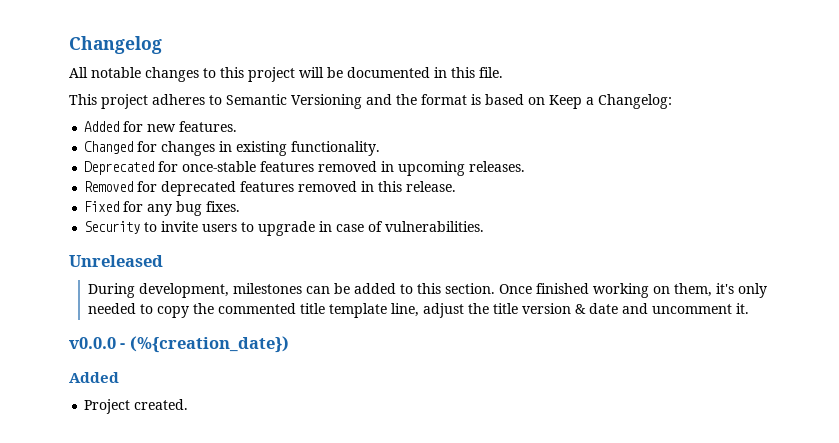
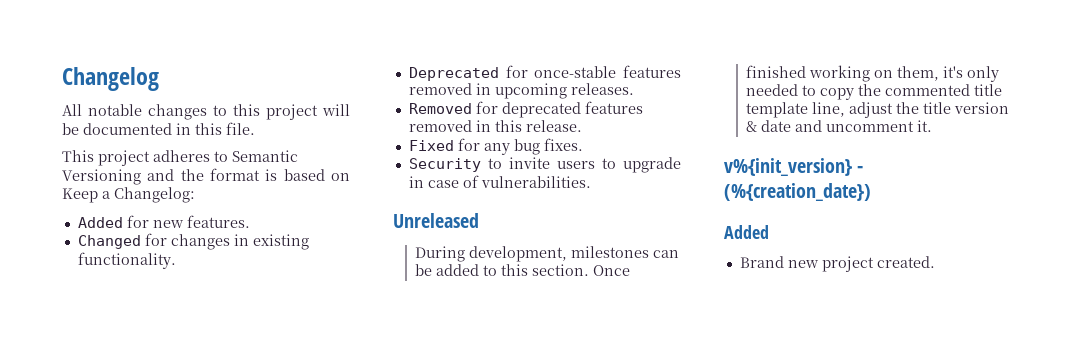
[69,337,116,349] v0.0.0 -> [724,158,852,176] v%{init_version}
[84,399,131,414] Project -> [739,256,874,272] Brand new project

